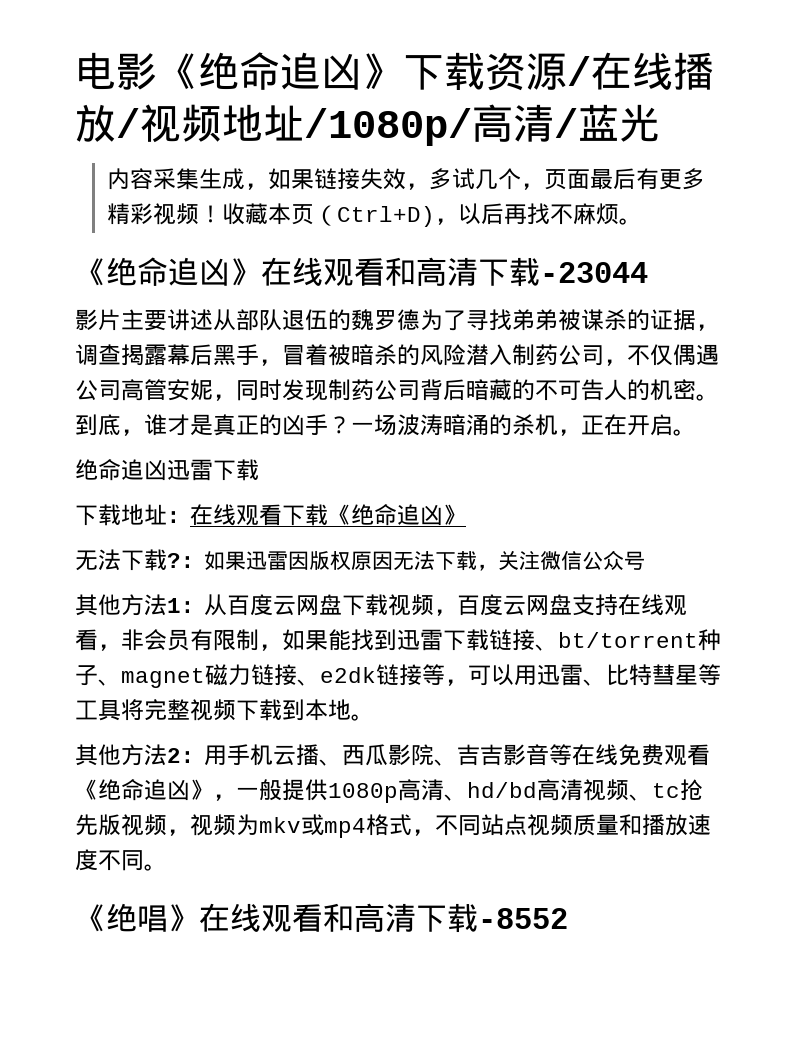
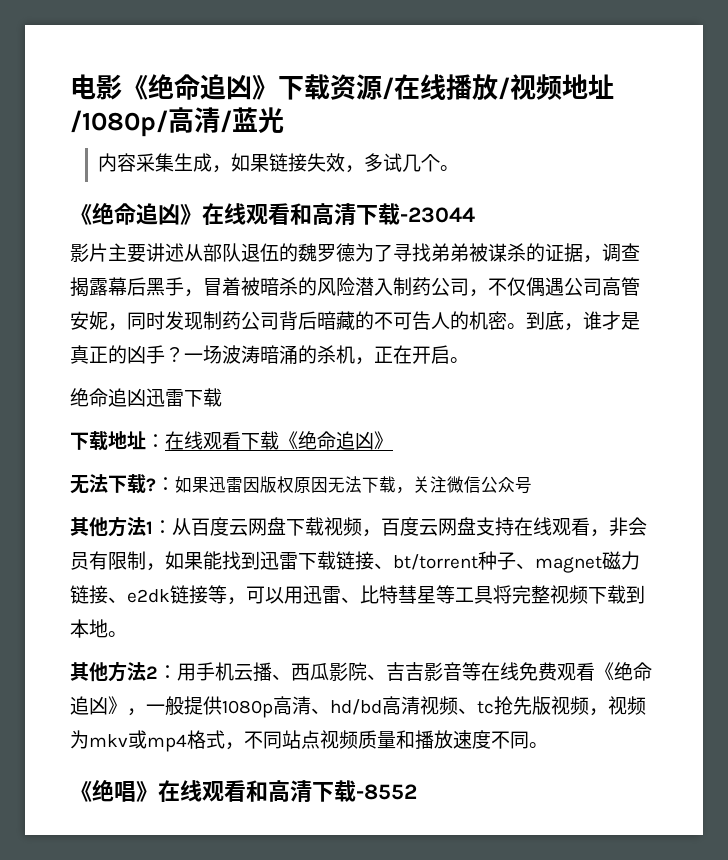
[521,168,706,190] [107,203,620,227] ，页面最后有更多精彩视频！收藏本页（Ctrl+D)，以后再找不麻烦 -> (441, 163) none

